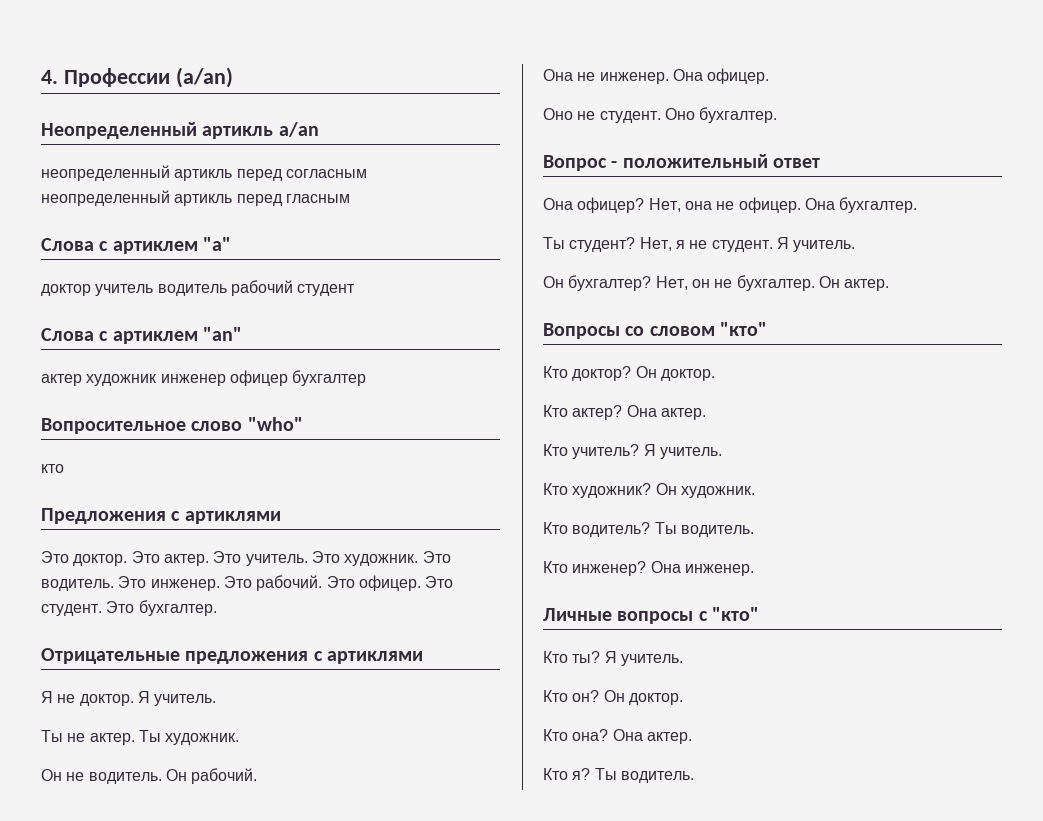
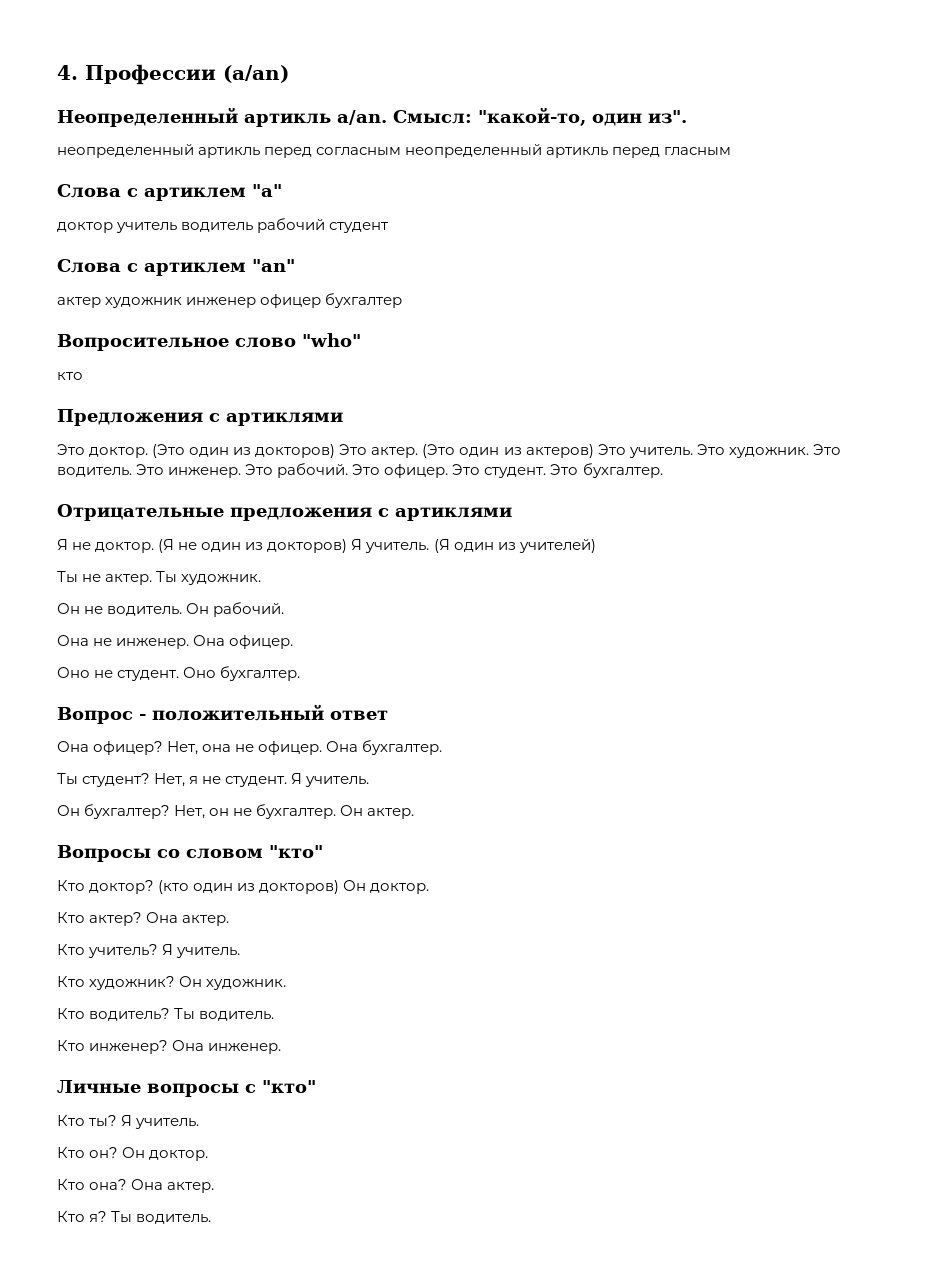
[278,122,319,137] a/an -> [337,107,687,126] a/an. Смысл: "какой-то, один из".
[131,551,209,566] Это актер. -> [152,444,594,458] (Это один из докторов) Это актер. (Это один из актеров)
[137,691,217,706] Я учитель. -> [158,539,596,553] (Я не один из докторов) Я учитель. (Я один из учителей)
(632, 373) none -> [158,880,340,894] (кто один из докторов)

